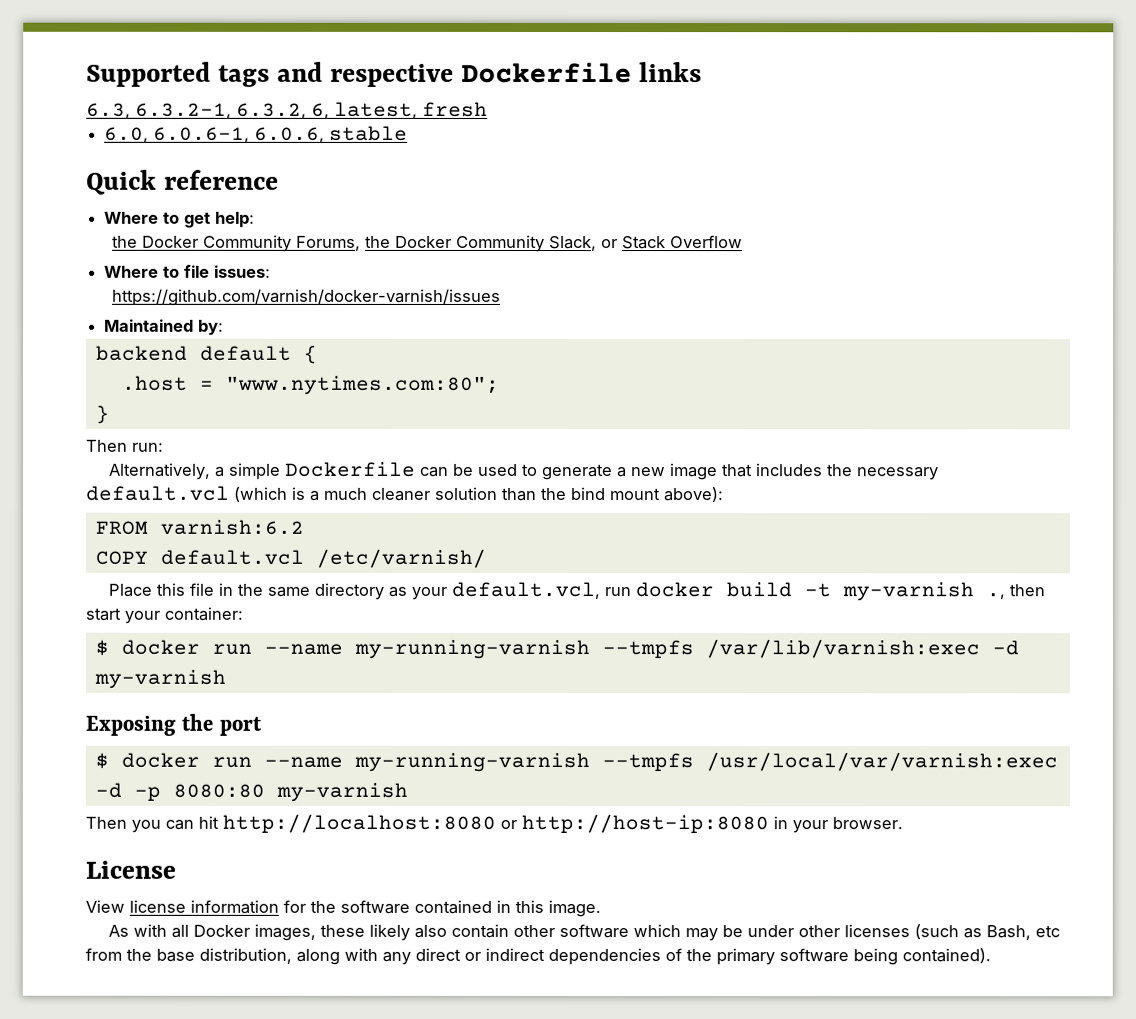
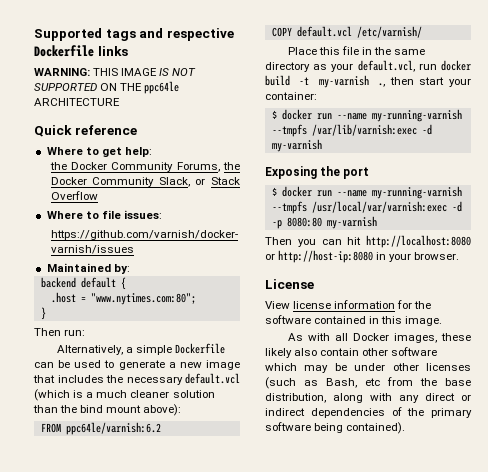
[86,101,488,119] [104,125,409,143] 6.3, 6.3.2-1, 6.3.2, 6, latest, fresh // 6.0, 6.0.6-1, 6.0.6, stable -> [34,68,197,76] [34,81,180,94] [34,98,120,106] WARNING: THIS IMAGE IS NOT SUPPORTED ON THE ppc64le ARCHITECTURE
[159,519,304,535] varnish:6.2 -> [65,422,161,435] ppc64le/varnish:6.2

